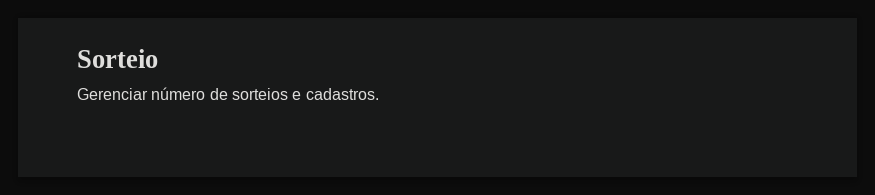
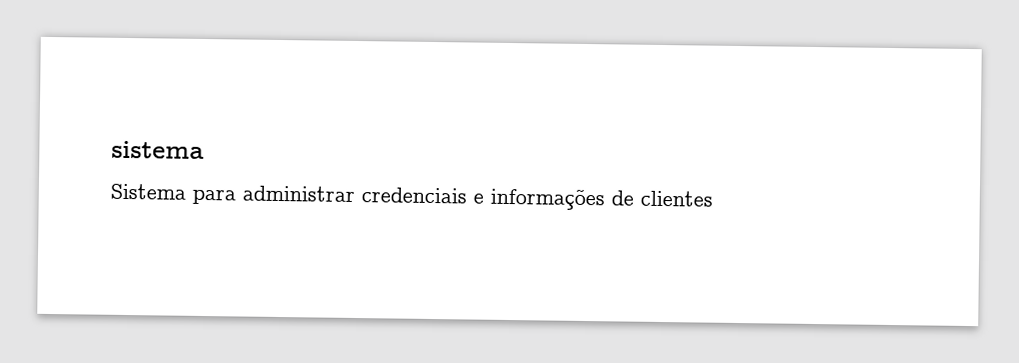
[77,49,158,68] [77,87,379,100] Sorteio // Gerenciar número de sorteios e cadastros. -> [111,140,204,159] [110,183,713,211] sistema // Sistema para administrar credenciais e informações de clientes

